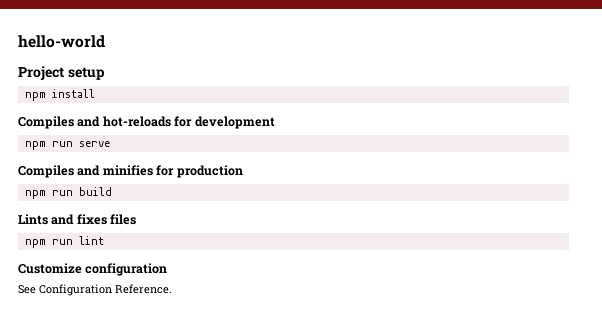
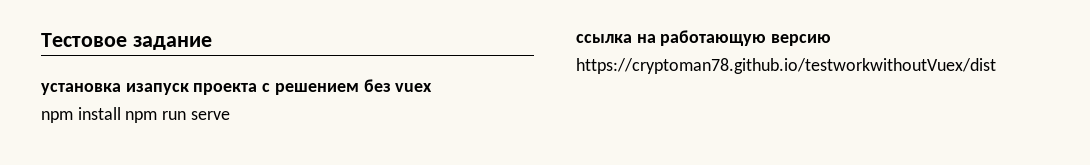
[18,35,105,48] [18,66,105,80] [24,89,95,101] [18,116,275,129] [24,141,110,150] [18,165,243,178] [24,187,112,199] [18,214,137,225] [24,236,104,248] [18,263,168,276] [18,284,172,296] hello-world // Project setup // npm install // Compiles and hot-reloads for development // npm run serve // Compiles and minifies for production // npm run build // Lints and fixes files // npm run lint // Customize configuration // See Configuration Reference. -> [41,33,212,50] [41,79,433,95] [41,107,230,123] [576,30,832,46] [576,58,996,74] Тестовое задание // установка изапуск проекта с решением без vuex // npm install npm run serve // ссылка на работающую версию // https://cryptoman78.github.io/testworkwithoutVuex/dist

